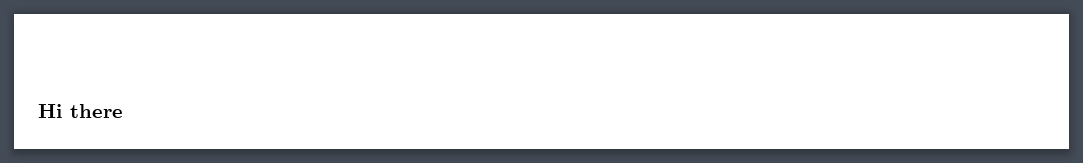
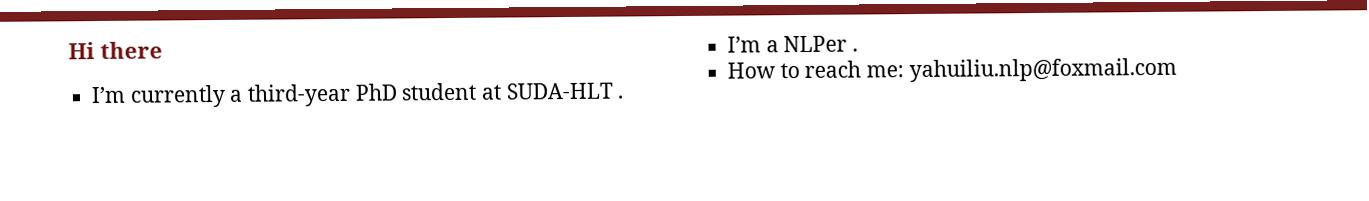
(123, 111) none -> [91,82,624,108] [727,35,859,53] [727,57,1177,83] // I’m currently a third-year PhD student at SUDA-HLT . // I’m a NLPer . // How to reach me: yahuiliu.nlp@foxmail.com

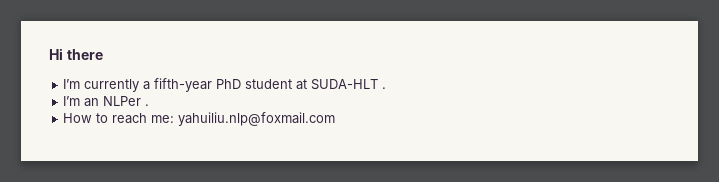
[247,83,352,107] third-year -> [154,78,213,92] fifth-year
[765,40,779,53] a -> [84,98,100,107] an

